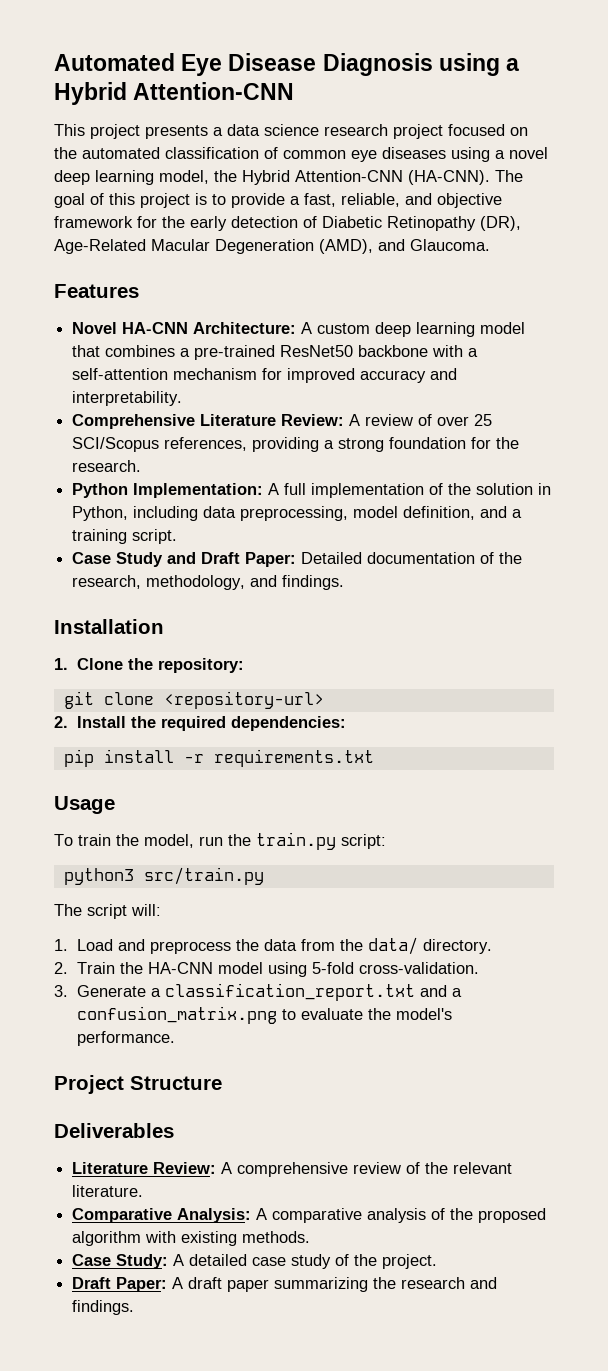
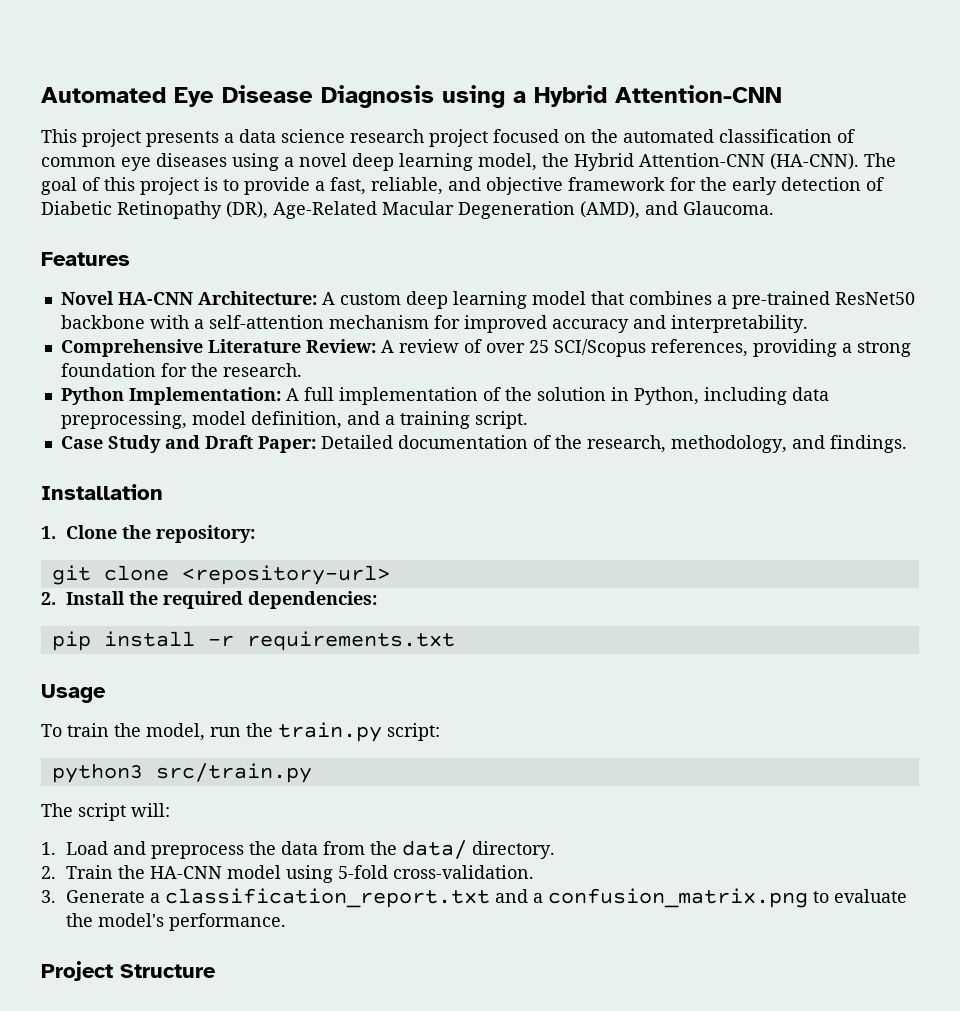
[54,1123,174,1138] [72,1162,513,1177] [72,1185,144,1197] [72,1208,547,1223] [72,1231,311,1246] [72,1254,438,1269] [72,1277,498,1292] [72,1300,135,1315] // Deliverables // Literature Review: A comprehensive review of the relevant literature. // Comparative Analysis: A comparative analysis of the proposed algorithm with existing methods. // Case Study: A detailed case study of the project. // Draft Paper: A draft paper summarizing the research and findings. -> (216, 971) none

